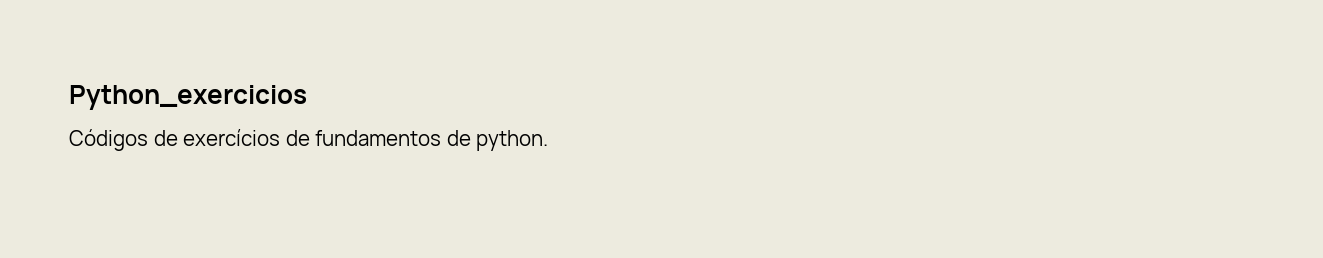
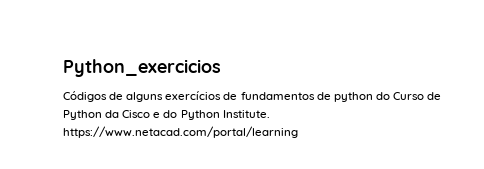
(178, 138) none -> [126,92,164,102] alguns
[476,130,549,151] python. -> [333,92,442,102] [63,110,270,120] [63,126,298,138] python do Curso de Python da Cisco e do Python Institute. https://www.netacad.com/portal/learning

